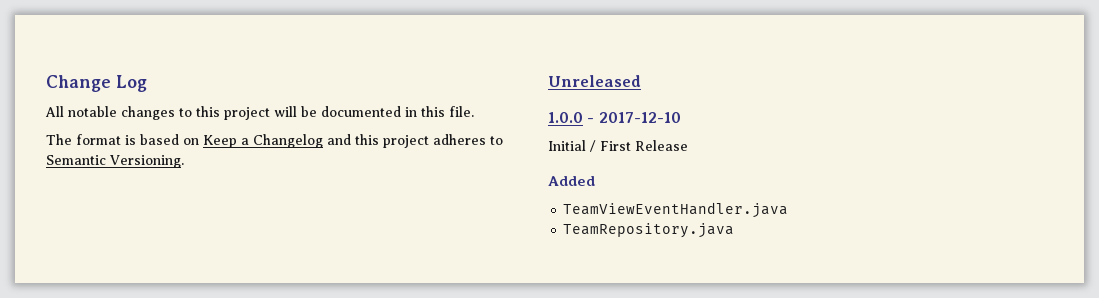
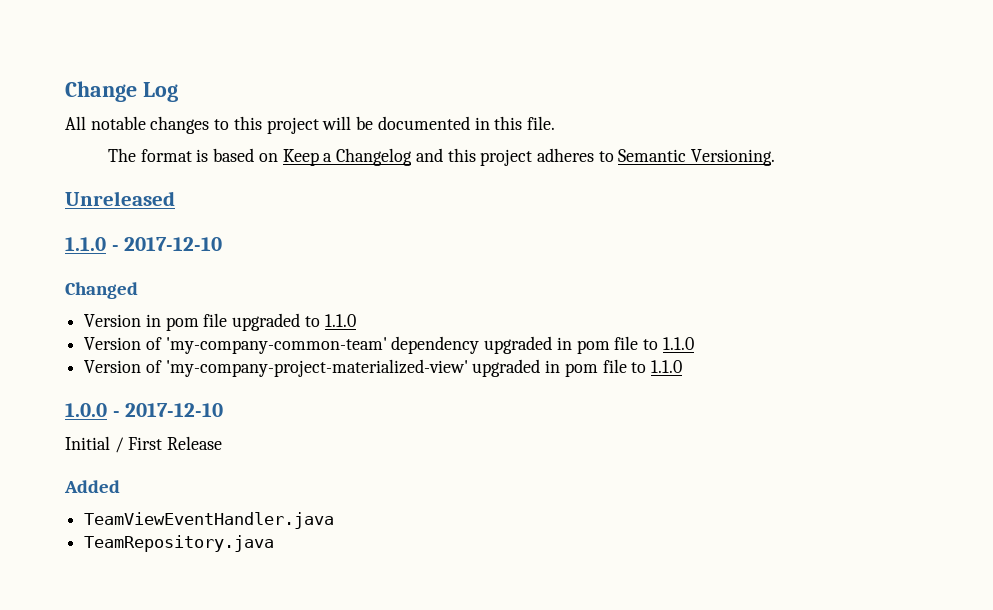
(641, 81) none -> [65,237,223,251] [65,282,138,299] [84,313,356,331] [84,336,694,354] [84,359,683,377] // 1.1.0 - 2017-12-10 // Changed // Version in pom file upgraded to 1.1.0 // Version of 'my-company-common-team' dependency upgraded in pom file to 1.1.0 // Version of 'my-company-project-materialized-view' upgraded in pom file to 1.1.0

